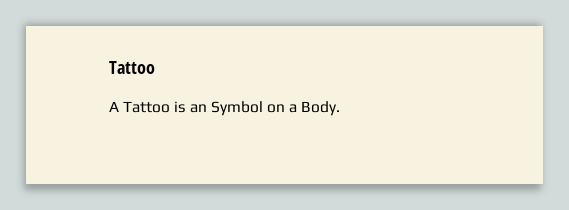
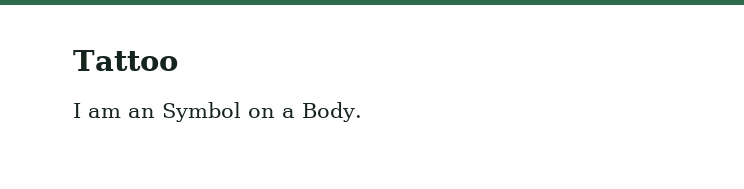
[109,101,186,113] A Tattoo is -> [73,103,121,118] I am

